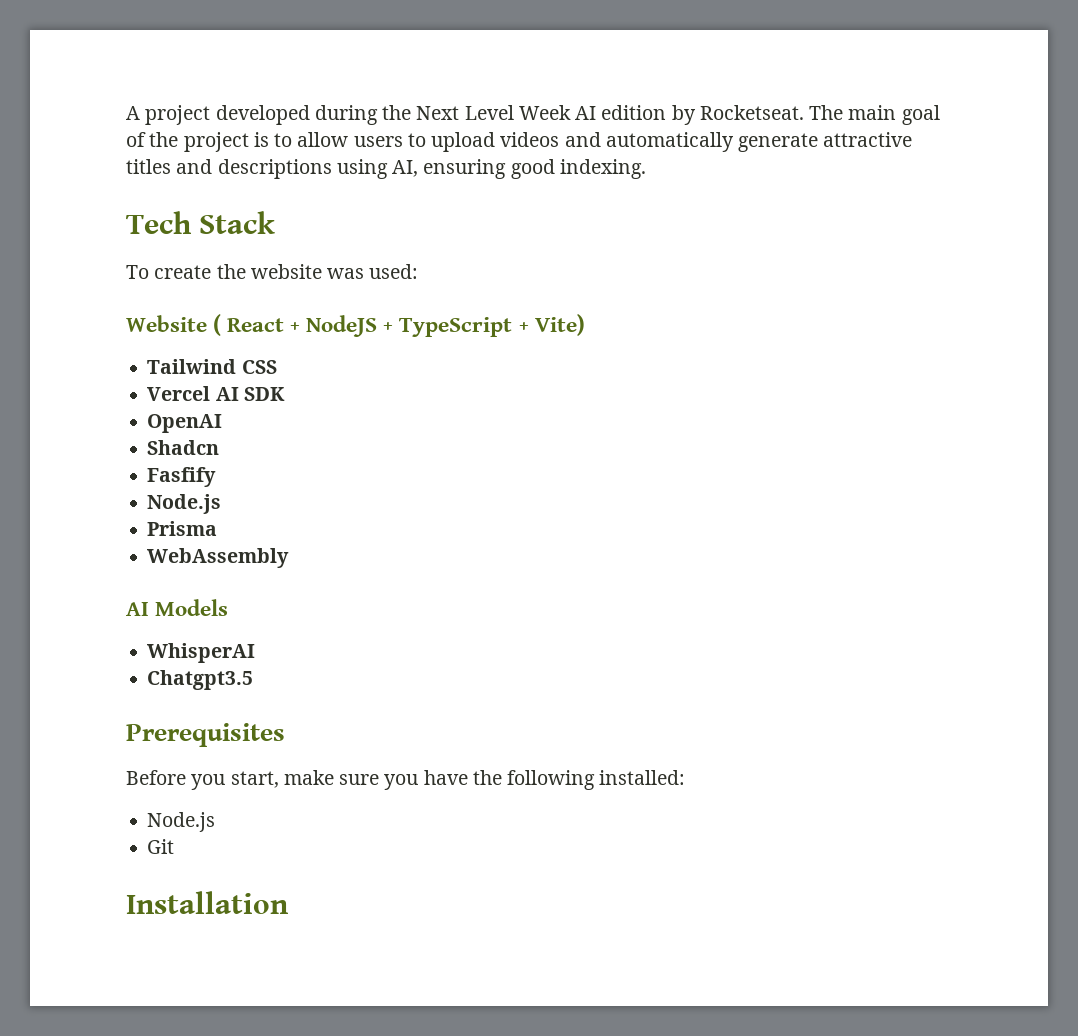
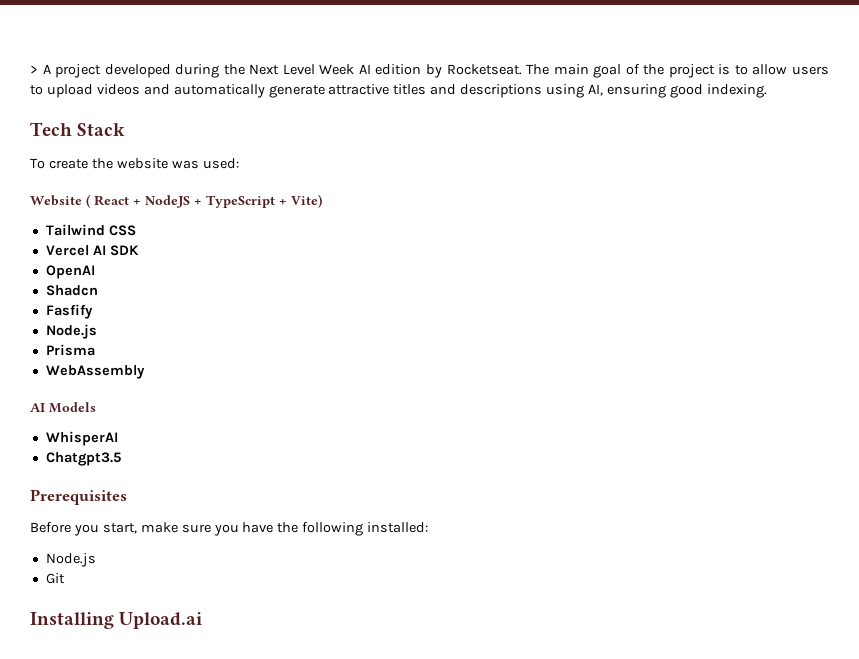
(126, 113) none -> [30,65,38,74] >
[126,891,289,914] Installation -> [30,612,203,629] Installing Upload.ai

